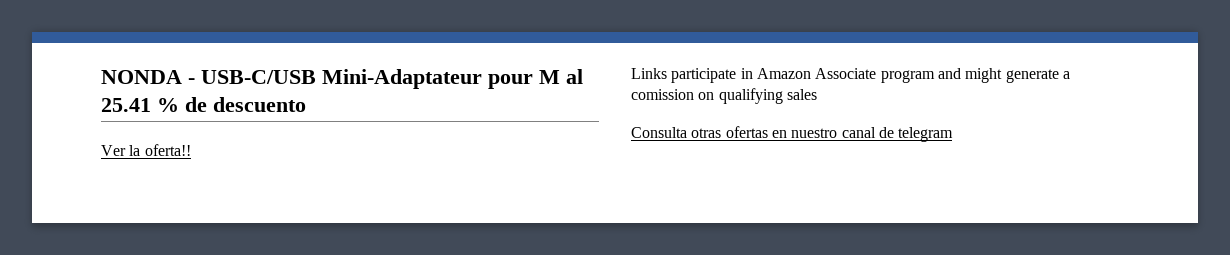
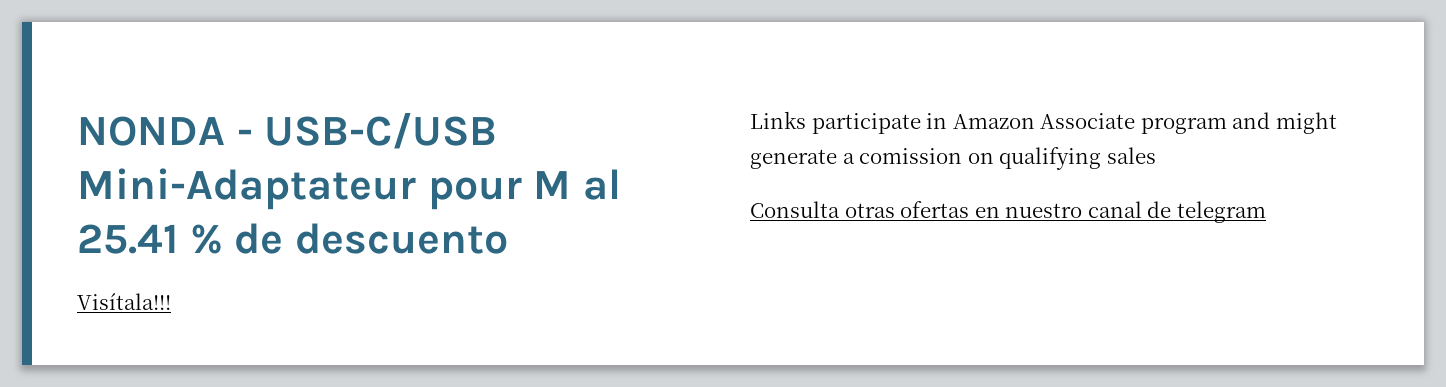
[101,144,191,156] Ver la oferta!! -> [77,293,171,310] Visítala!!!

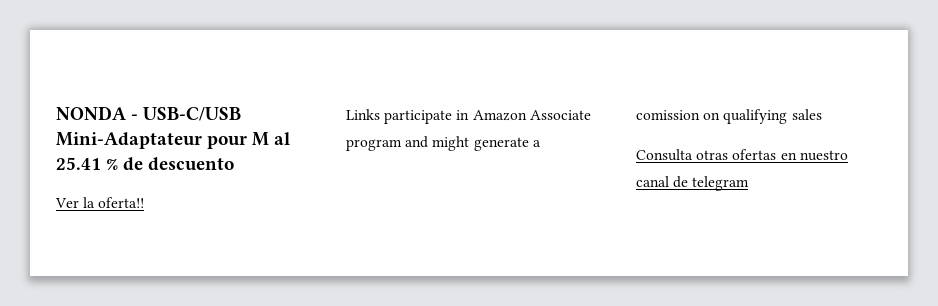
[77,293,171,310] Visítala!!! -> [55,197,145,208] Ver la oferta!!

